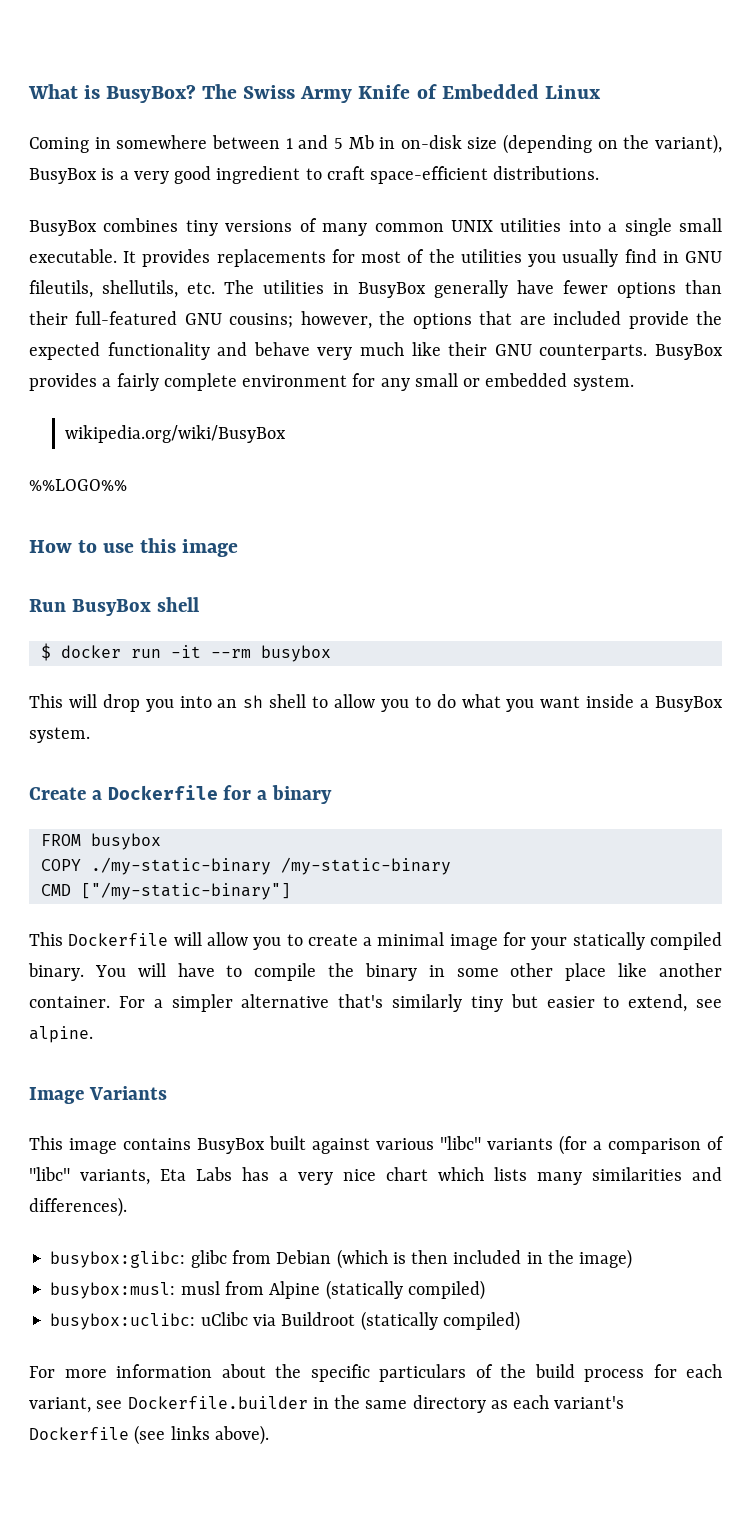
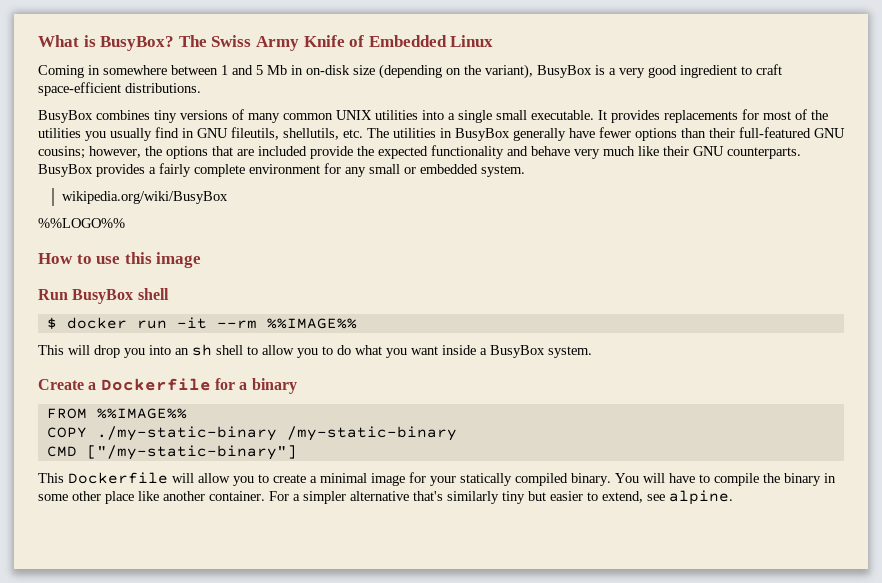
[260,645,331,662] busybox -> [266,318,357,329] %%IMAGE%%
[90,833,161,850] busybox -> [96,408,187,419] %%IMAGE%%
[29,1086,167,1104] [29,1135,724,1155] [29,1167,722,1185] [29,1197,127,1217] [50,1249,633,1269] [50,1280,485,1300] [50,1311,520,1331] [29,1364,722,1382] [29,1395,625,1413] [29,1425,269,1445] // Image Variants // This image contains BusyBox built against various "libc" variants (for a comparison of "libc" variants, Eta Labs has a very nice chart which lists many similarities and differences). // busybox:glibc: glibc from Debian (which is then included in the image) // busybox:musl: musl from Alpine (statically compiled) // busybox:uclibc: uClibc via Buildroot (statically compiled) // For more information about the specific particulars of the build process for each variant, see Dockerfile.builder in the same directory as each variant's Dockerfile (see links above). -> (733, 497) none

